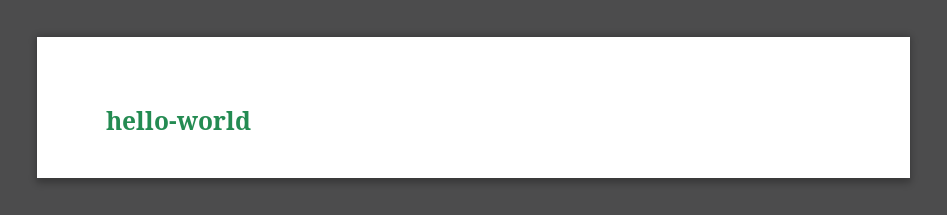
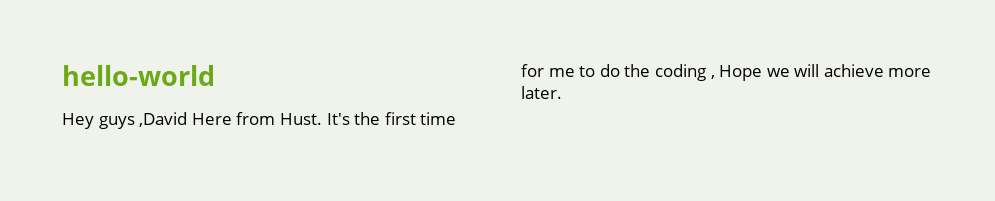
(251, 120) none -> [62,112,457,129] [521,64,932,81] [521,86,562,99] // Hey guys ,David Here from Hust. It's the first time for me to do the coding , Hope we will achieve more later.

